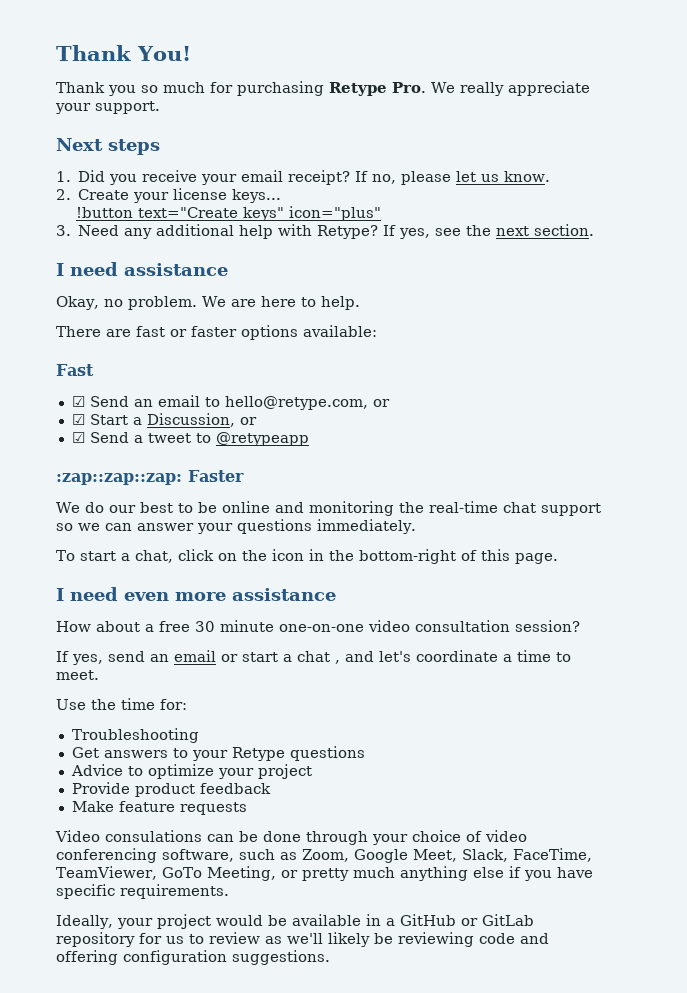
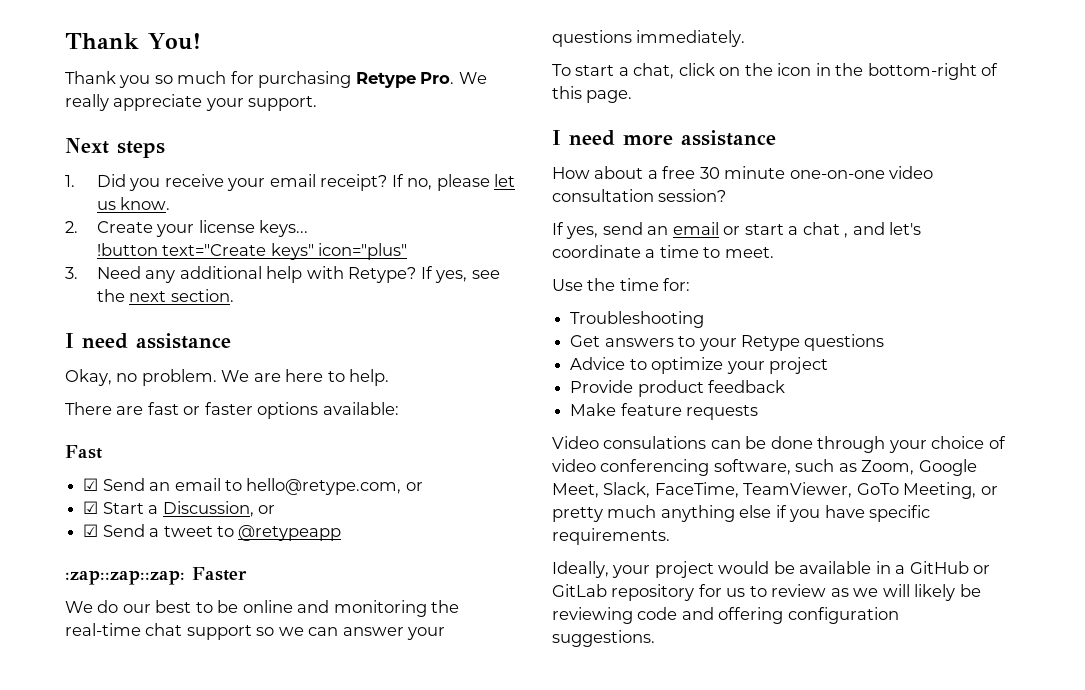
[124,592,169,601] even -> (615, 138) none
[287,933,323,944] we'll -> [853,584,910,597] we will

